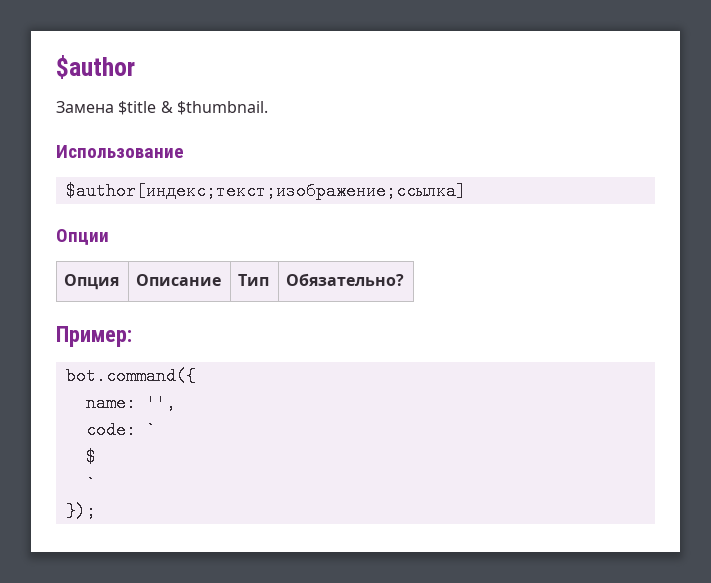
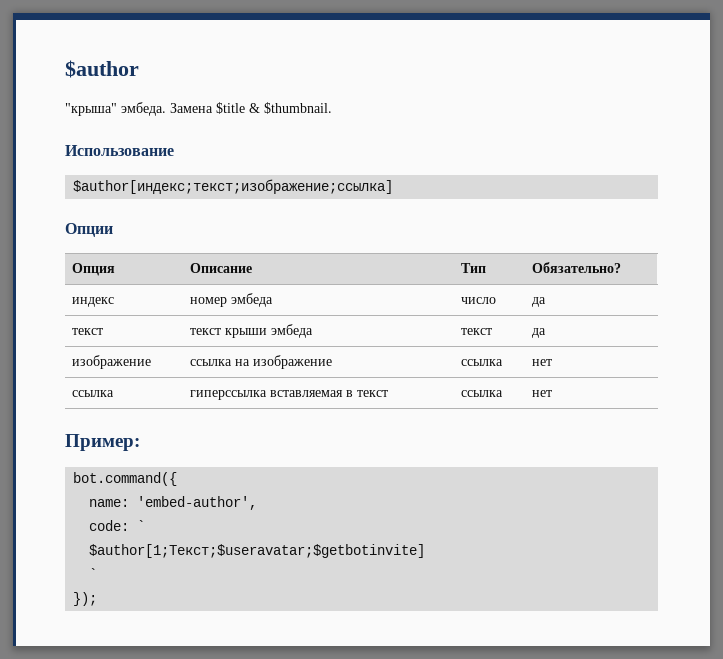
(135, 67) none -> [65,102,166,116] "крыша" эмбеда.
(405, 279) none -> [72,297,115,307] [190,293,274,307] [461,297,497,304] [532,297,547,307] [72,328,104,335] [190,324,314,338] [461,328,493,335] [532,328,547,338] [72,355,152,369] [190,355,333,369] [461,359,504,366] [532,359,553,366] [72,390,115,397] [190,390,389,400] [461,390,504,397] [532,390,553,397] // индекс | номер эмбеда | число | да // текст | текст крыши эмбеда | текст | да // изображение | ссылка на изображение | ссылка | нет // ссылка | гиперссылка вставляемая в текст | ссылка | нет
[145,394,176,412] '', -> [137,496,258,510] 'embed-author',
[85,448,96,466] $ -> [89,544,426,558] $author[1;Текст;$useravatar;$getbotinvite]

